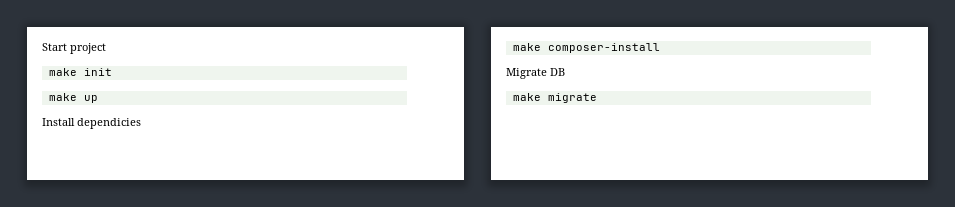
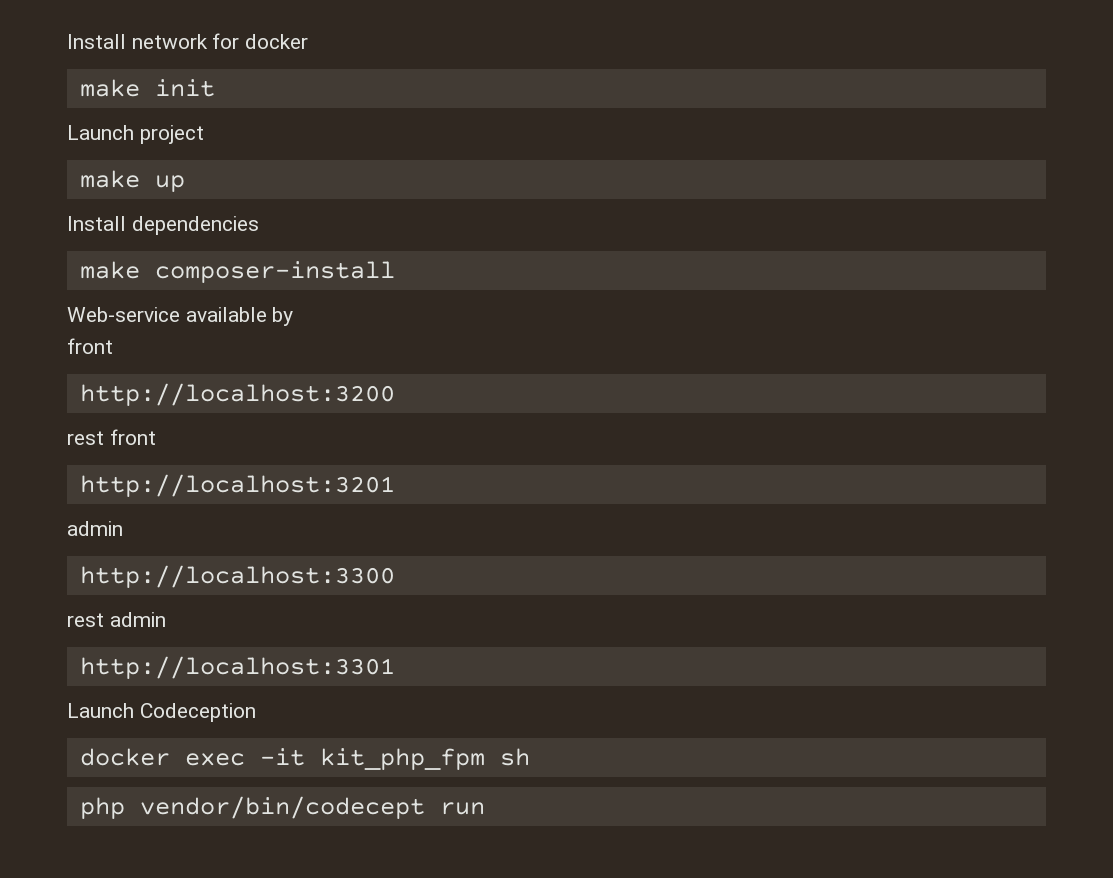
[42,43,106,54] Start project -> [67,33,309,49] Install network for docker
(112, 72) none -> [67,125,204,144] // Launch project
[77,118,141,129] dependicies -> [131,216,259,235] dependencies
[506,68,565,79] [512,93,597,103] Migrate DB // make migrate -> [67,307,294,326] [67,338,113,354] [79,383,395,406] [67,429,156,445] [79,474,395,497] [67,521,123,536] [79,565,395,588] [67,612,166,627] [79,656,395,679] [67,703,256,722] [79,748,530,770] [79,796,485,819] Web-service available by // front // http://localhost:3200 // rest front // http://localhost:3201 // admin // http://localhost:3300 // rest admin // http://localhost:3301 // Launch Codeception // docker exec -it kit_php_fpm sh // php vendor/bin/codecept run

